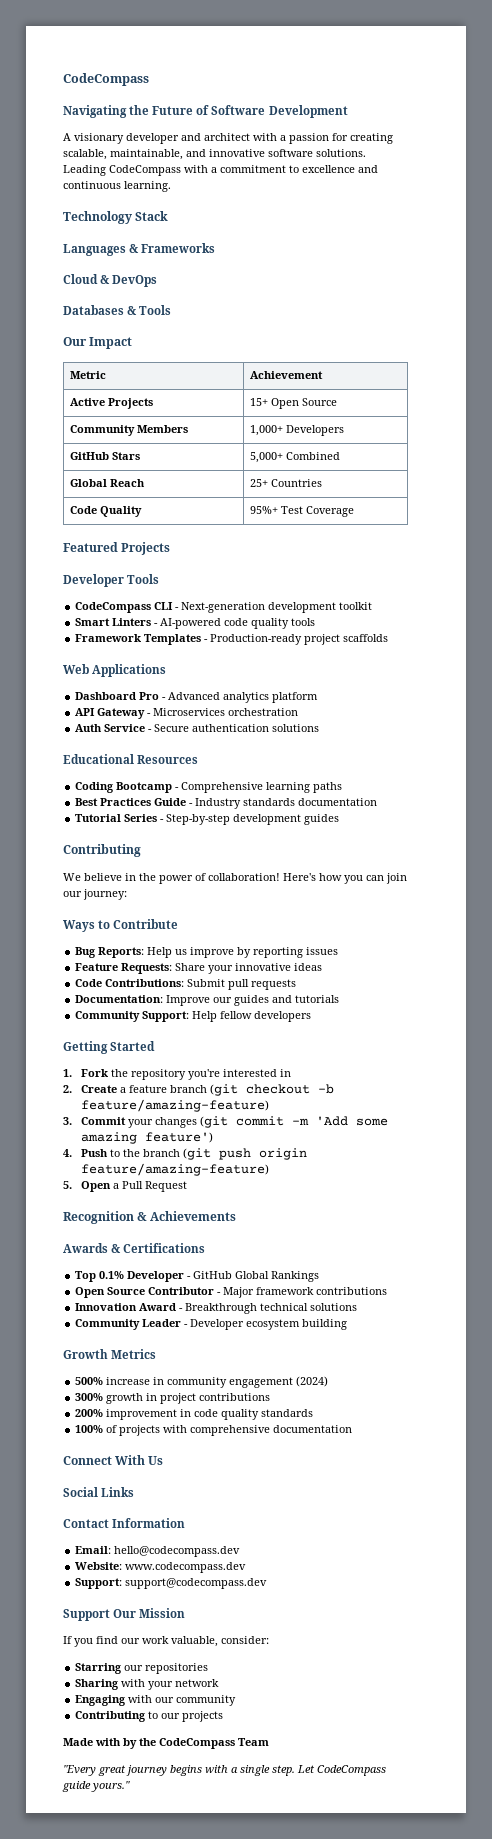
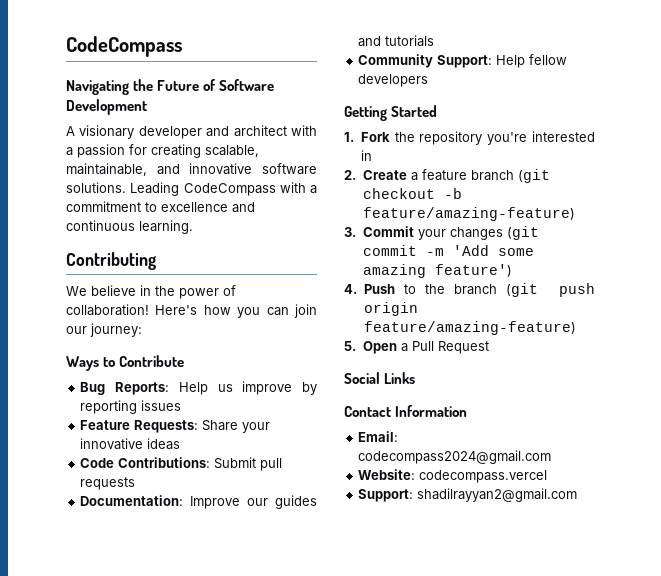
[63,211,169,224] [63,243,216,256] [63,274,158,287] [63,305,172,315] [63,337,133,349] [70,371,107,379] [250,371,324,379] [70,398,154,409] [250,398,338,409] [70,425,189,436] [250,425,345,436] [70,452,141,460] [250,452,341,463] [70,479,146,487] [250,479,323,487] [70,506,143,517] [250,506,355,517] [63,542,171,555] [63,574,160,587] [75,602,373,613] [75,618,316,629] [75,634,389,645] [63,664,167,677] [75,692,319,703] [75,708,299,719] [75,724,320,732] [63,754,199,764] [75,782,343,793] [75,798,378,809] [75,814,340,825] // Technology Stack // Languages & Frameworks // Cloud & DevOps // Databases & Tools // Our Impact // Metric | Achievement // Active Projects | 15+ Open Source // Community Members | 1,000+ Developers // GitHub Stars | 5,000+ Combined // Global Reach | 25+ Countries // Code Quality | 95%+ Test Coverage // Featured Projects // Developer Tools // CodeCompass CLI - Next-generation development toolkit // Smart Linters - AI-powered code quality tools // Framework Templates - Production-ready project scaffolds // Web Applications // Dashboard Pro - Advanced analytics platform // API Gateway - Microservices orchestration // Auth Service - Secure authentication solutions // Educational Resources // Coding Bootcamp - Comprehensive learning paths // Best Practices Guide - Industry standards documentation // Tutorial Series - Step-by-step development guides -> (193, 227) none
[63,1211,237,1224] [63,1243,206,1253] [75,1271,320,1282] [75,1287,388,1298] [75,1303,358,1314] [75,1319,348,1330] [63,1349,157,1359] [75,1376,329,1388] [75,1393,271,1404] [75,1409,314,1420] [75,1425,353,1436] [63,1455,164,1465] // Recognition & Achievements // Awards & Certifications // Top 0.1% Developer - GitHub Global Rankings // Open Source Contributor - Major framework contributions // Innovation Award - Breakthrough technical solutions // Community Leader - Developer ecosystem building // Growth Metrics // 500% increase in community engagement (2024) // 300% growth in project contributions // 200% improvement in code quality standards // 100% of projects with comprehensive documentation // Connect With Us -> (489, 347) none
[114,1546,241,1557] hello@codecompass.dev -> [358,450,552,464] codecompass2024@gmail.com
[125,1562,247,1573] [75,1578,268,1589] [63,1608,186,1621] [63,1636,269,1647] [75,1663,209,1674] [75,1679,220,1690] [75,1695,237,1706] [75,1711,224,1722] [63,1738,269,1749] [63,1765,386,1776] [62,1781,130,1792] www.codecompass.dev // Support: support@codecompass.dev // Support Our Mission // If you find our work valuable, consider: // Starring our repositories // Sharing with your network // Engaging with our community // Contributing to our projects // Made with by the CodeCompass Team // "Every great journey begins with a single step. Let CodeCompass guide yours." -> [419,470,548,483] [358,488,578,502] codecompass.vercel // Support: shadilrayyan2@gmail.com

